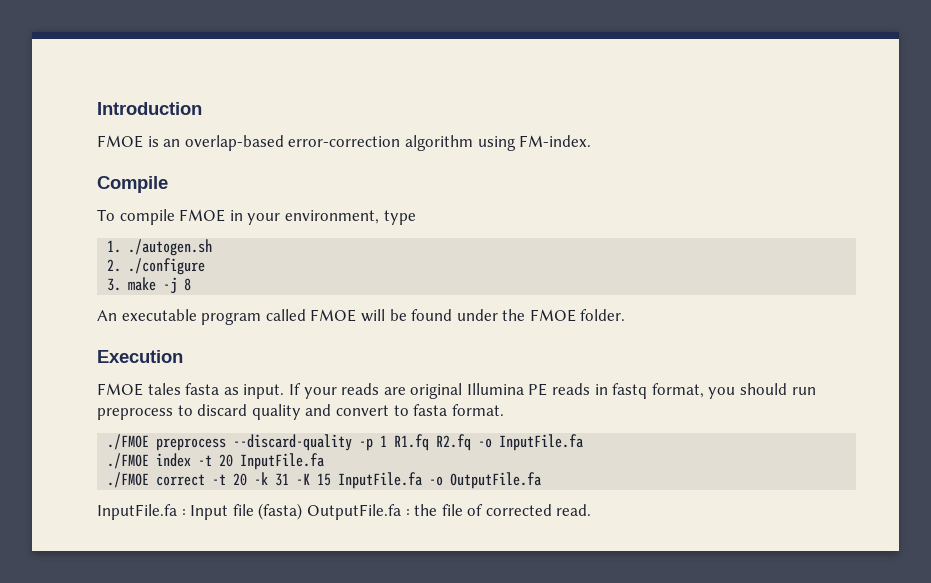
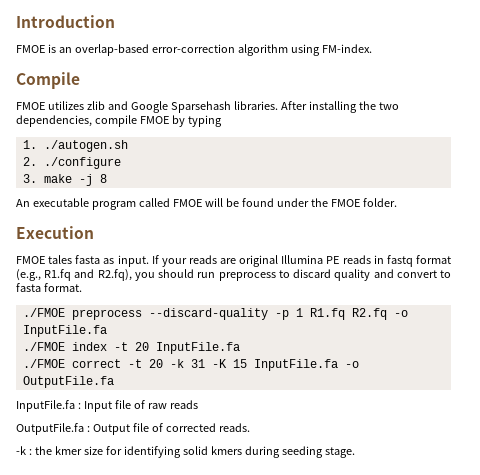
[97,209,416,225] To compile FMOE in your environment, type -> [16,101,399,113] [16,115,222,127] FMOE utilizes zlib and Google Sparsehash libraries. After installing the two dependencies, compile FMOE by typing
[651,383,704,398] format, -> [415,255,451,264] [16,269,132,281] format (e.g., R1.fq and R2.fq),
[258,503,303,520] (fasta) -> [133,400,198,409] of raw reads //
[414,504,438,516] the -> [92,424,130,435] Output
[556,504,592,516] read. -> [218,423,250,432] [16,446,355,458] reads. // -k : the kmer size for identifying solid kmers during seeding stage.

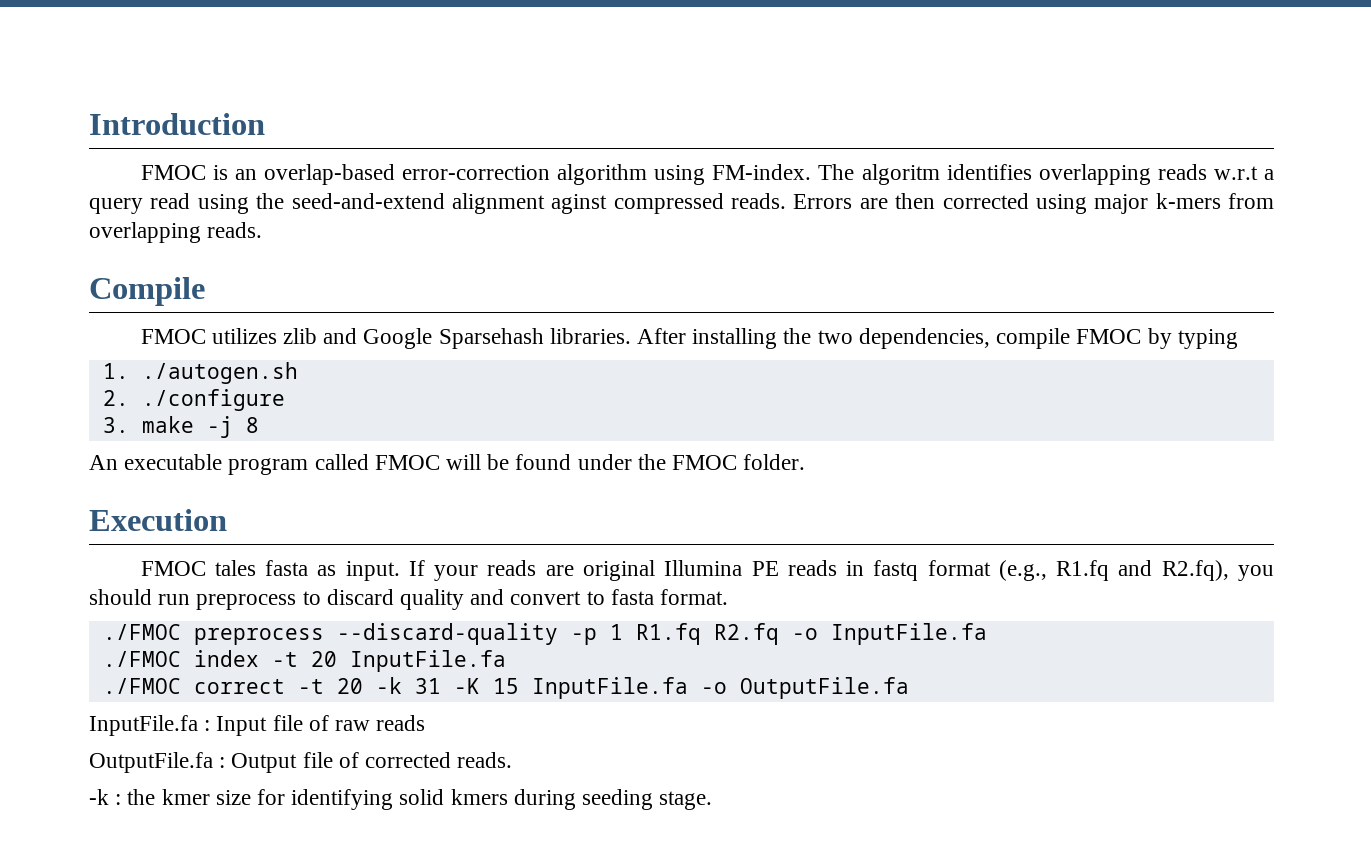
[16,45,45,53] FMOE -> [140,165,206,180] FMOC
(372, 48) none -> [818,164,1274,185] [89,193,1274,214] [89,222,263,243] The algoritm identifies overlapping reads w.r.t a query read using the seed-and-extend alignment aginst compressed reads. Errors are then corrected using major k-mers from overlapping reads.
[16,102,45,110] FMOE -> [140,329,206,344] FMOC
[139,116,169,124] FMOE -> [1076,329,1142,344] FMOC
[172,199,202,207] FMOE -> [374,455,440,470] FMOC
[330,199,360,207] FMOE -> [672,455,738,470] FMOC
[16,256,45,264] FMOE -> [140,561,206,576] FMOC
[22,308,65,317] ./FMOE -> [102,624,181,640] ./FMOC
[22,342,65,351] ./FMOE -> [102,651,181,667] ./FMOC
[22,359,65,368] ./FMOE -> [102,678,181,694] ./FMOC

